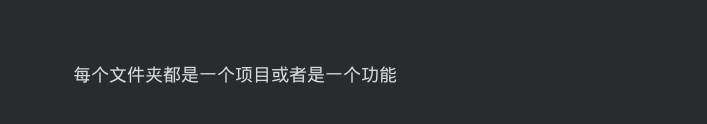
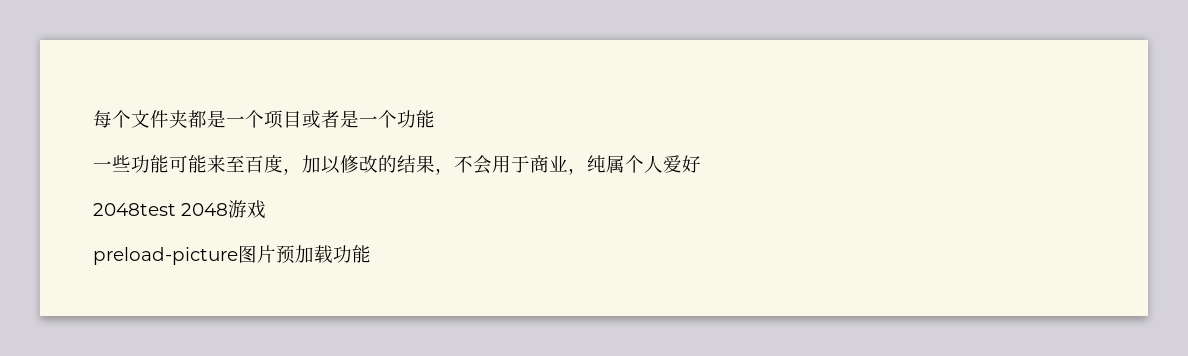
(397, 74) none -> [93,155,701,175] [93,200,266,219] [93,245,371,265] // 一些功能可能来至百度，加以修改的结果，不会用于商业，纯属个人爱好 // 2048test 2048游戏 // preload-picture图片预加载功能

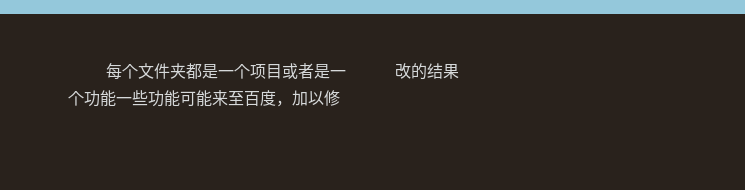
(435, 119) // -> (116, 98) none
[435,155,701,175] [93,200,266,219] [93,245,371,265] ，不会用于商业，纯属个人爱好 // 2048test 2048游戏 // preload-picture图片预加载功能 -> (459, 71) none

